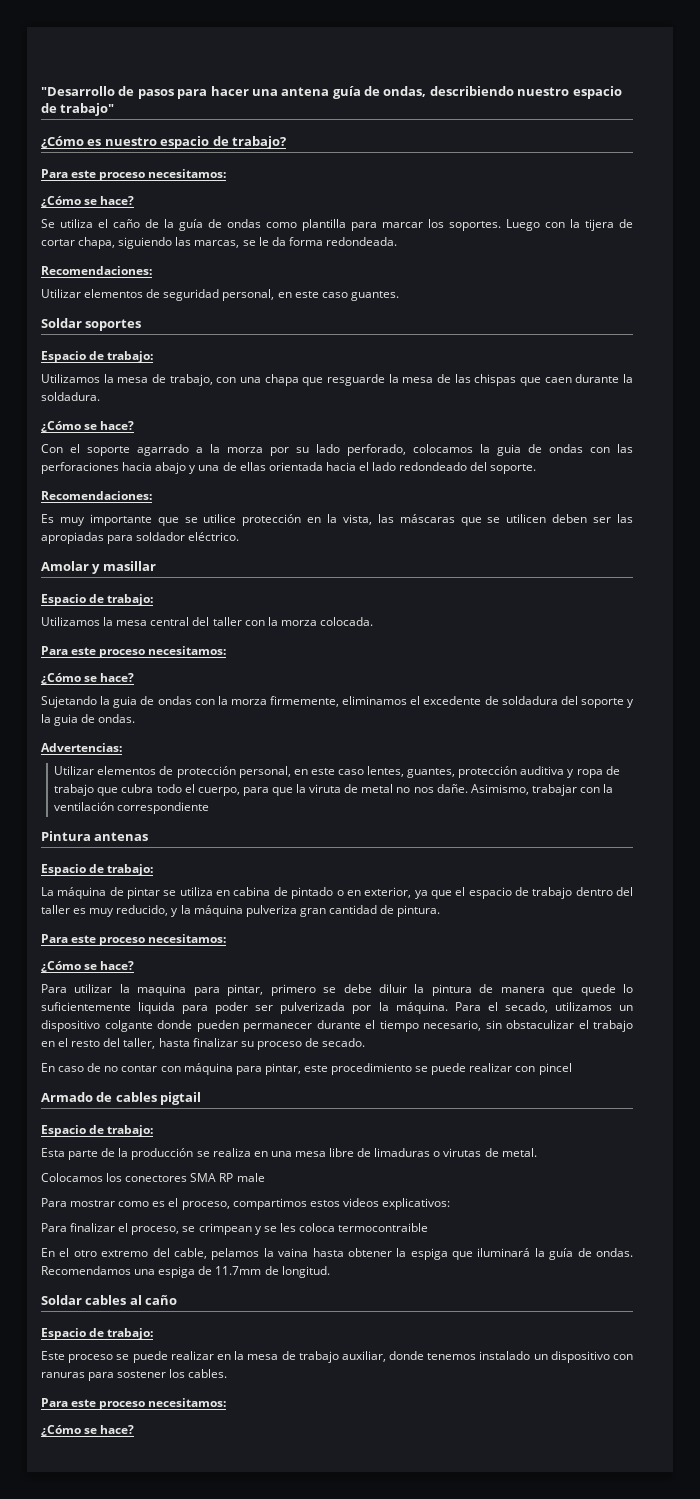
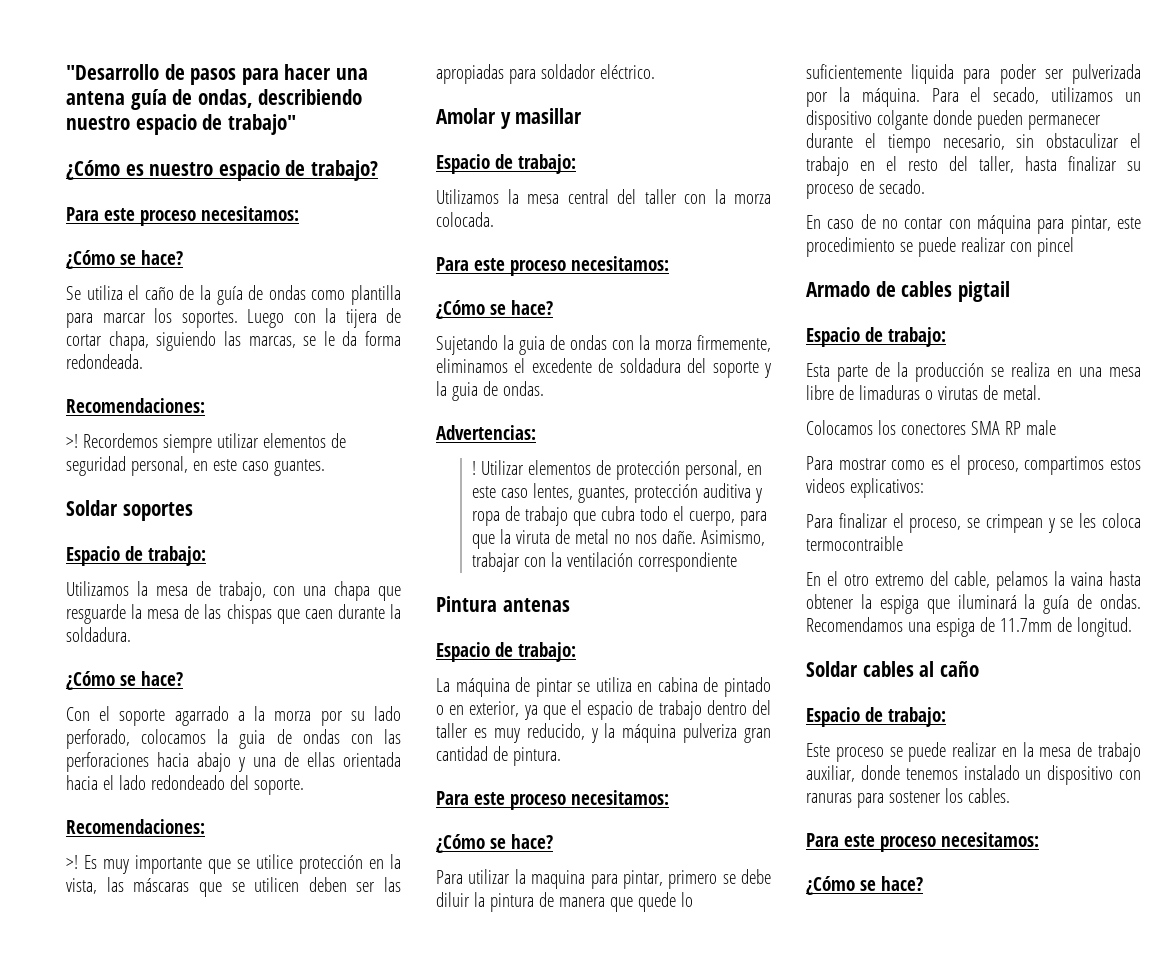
[41,289,81,298] Utilizar -> [66,433,259,453] >! Recordemos siempre utilizar
(152, 495) none -> [66,855,78,869] >!
(122, 747) none -> [472,461,477,475] !

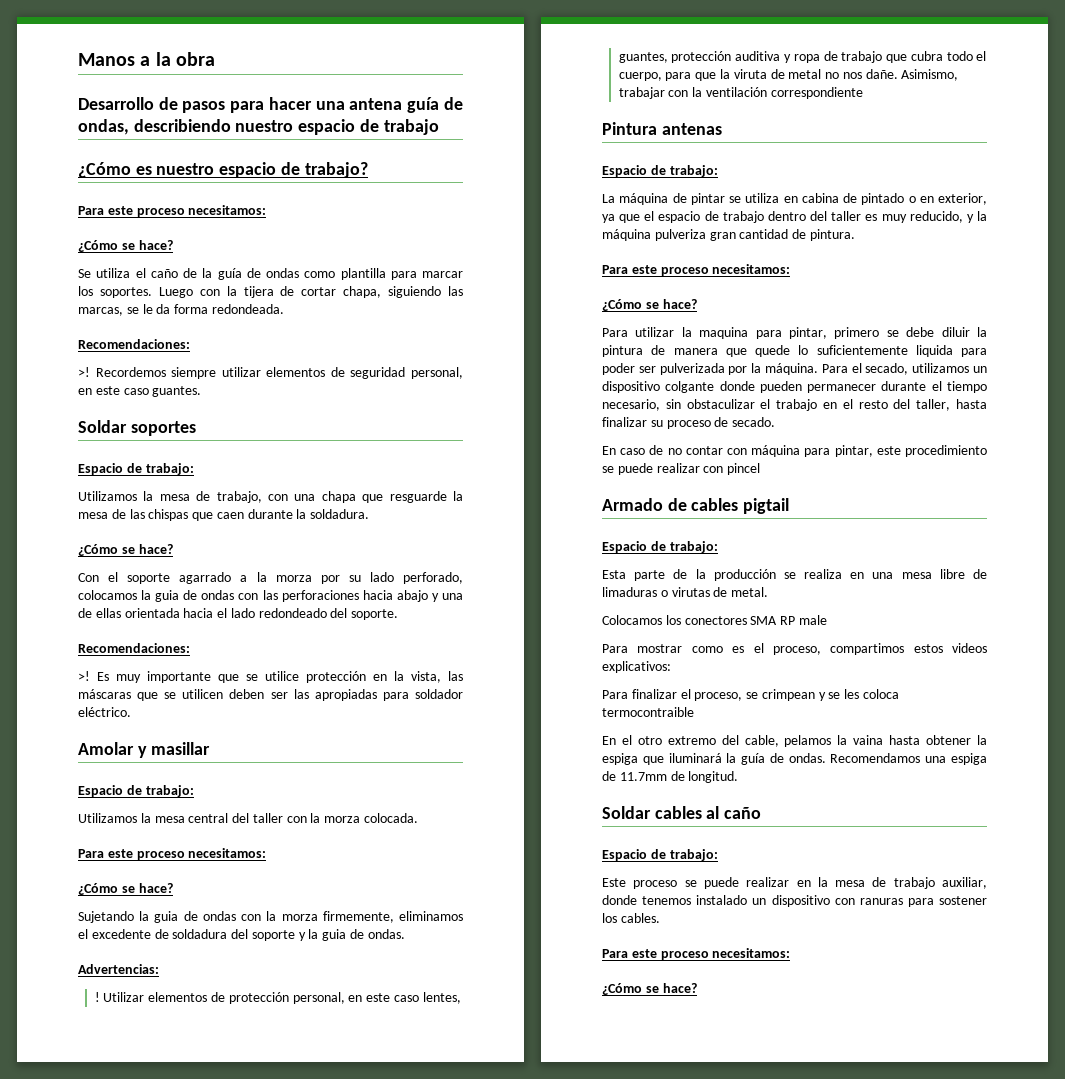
[66,64,159,80] "Desarrollo -> [78,52,215,66] [78,97,154,110] Manos a la obra // Desarrollo
[227,114,296,135] trabajo" -> [383,119,439,135] trabajo

